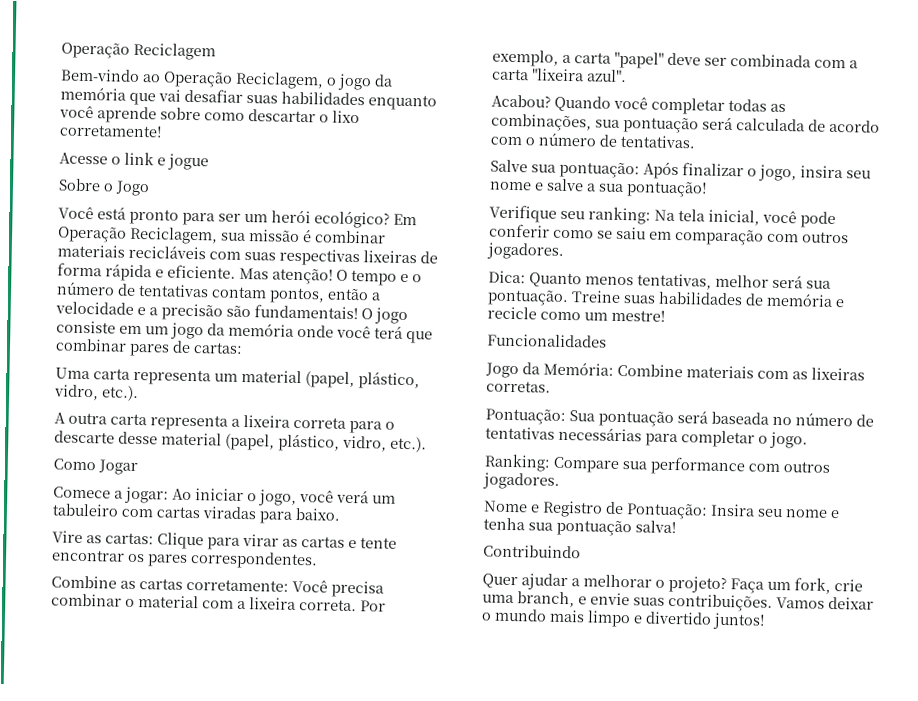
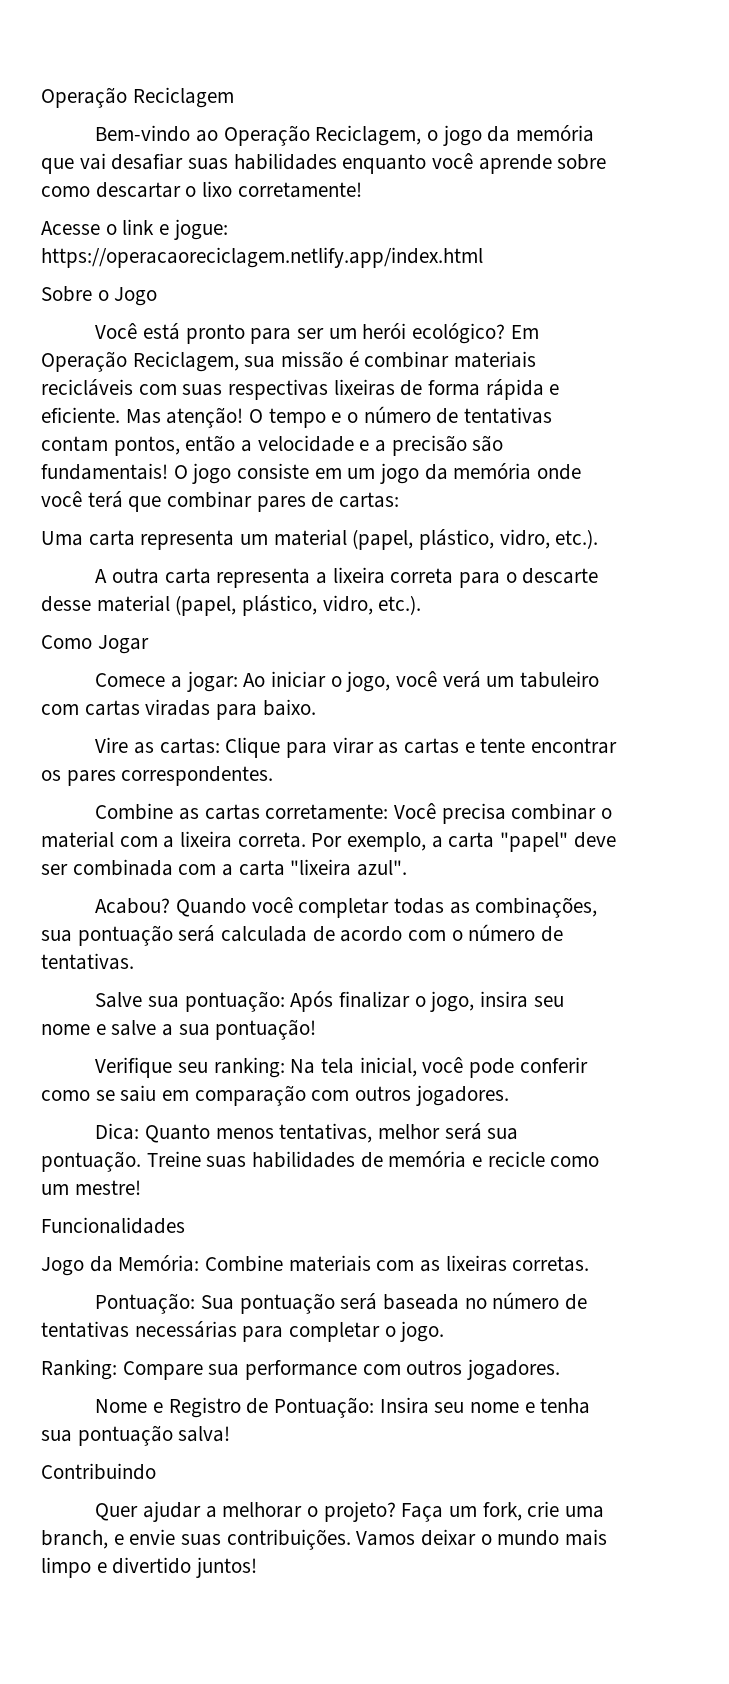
[167,153,209,171] jogue -> [173,219,228,240] [41,247,483,268] jogue: https://operacaoreciclagem.netlify.app/index.html

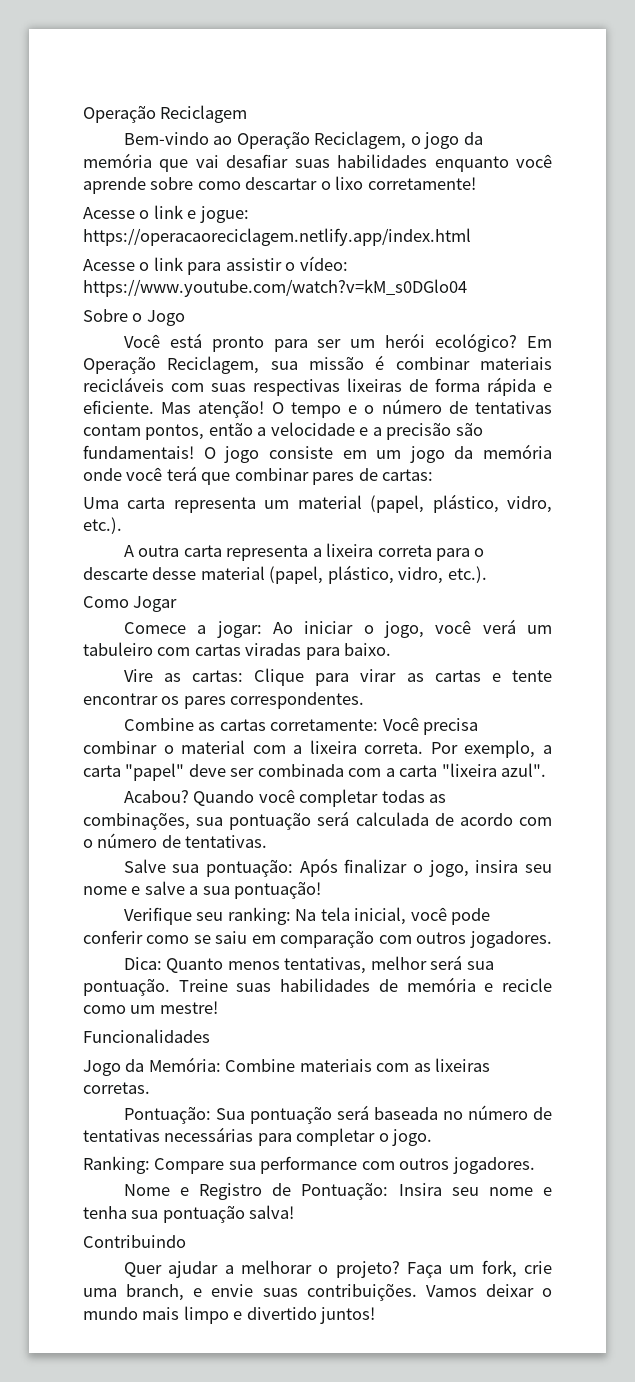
(483, 257) none -> [83,256,348,275] [83,279,467,297] // Acesse o link para assistir o vídeo: https://www.youtube.com/watch?v=kM_s0DGlo04

